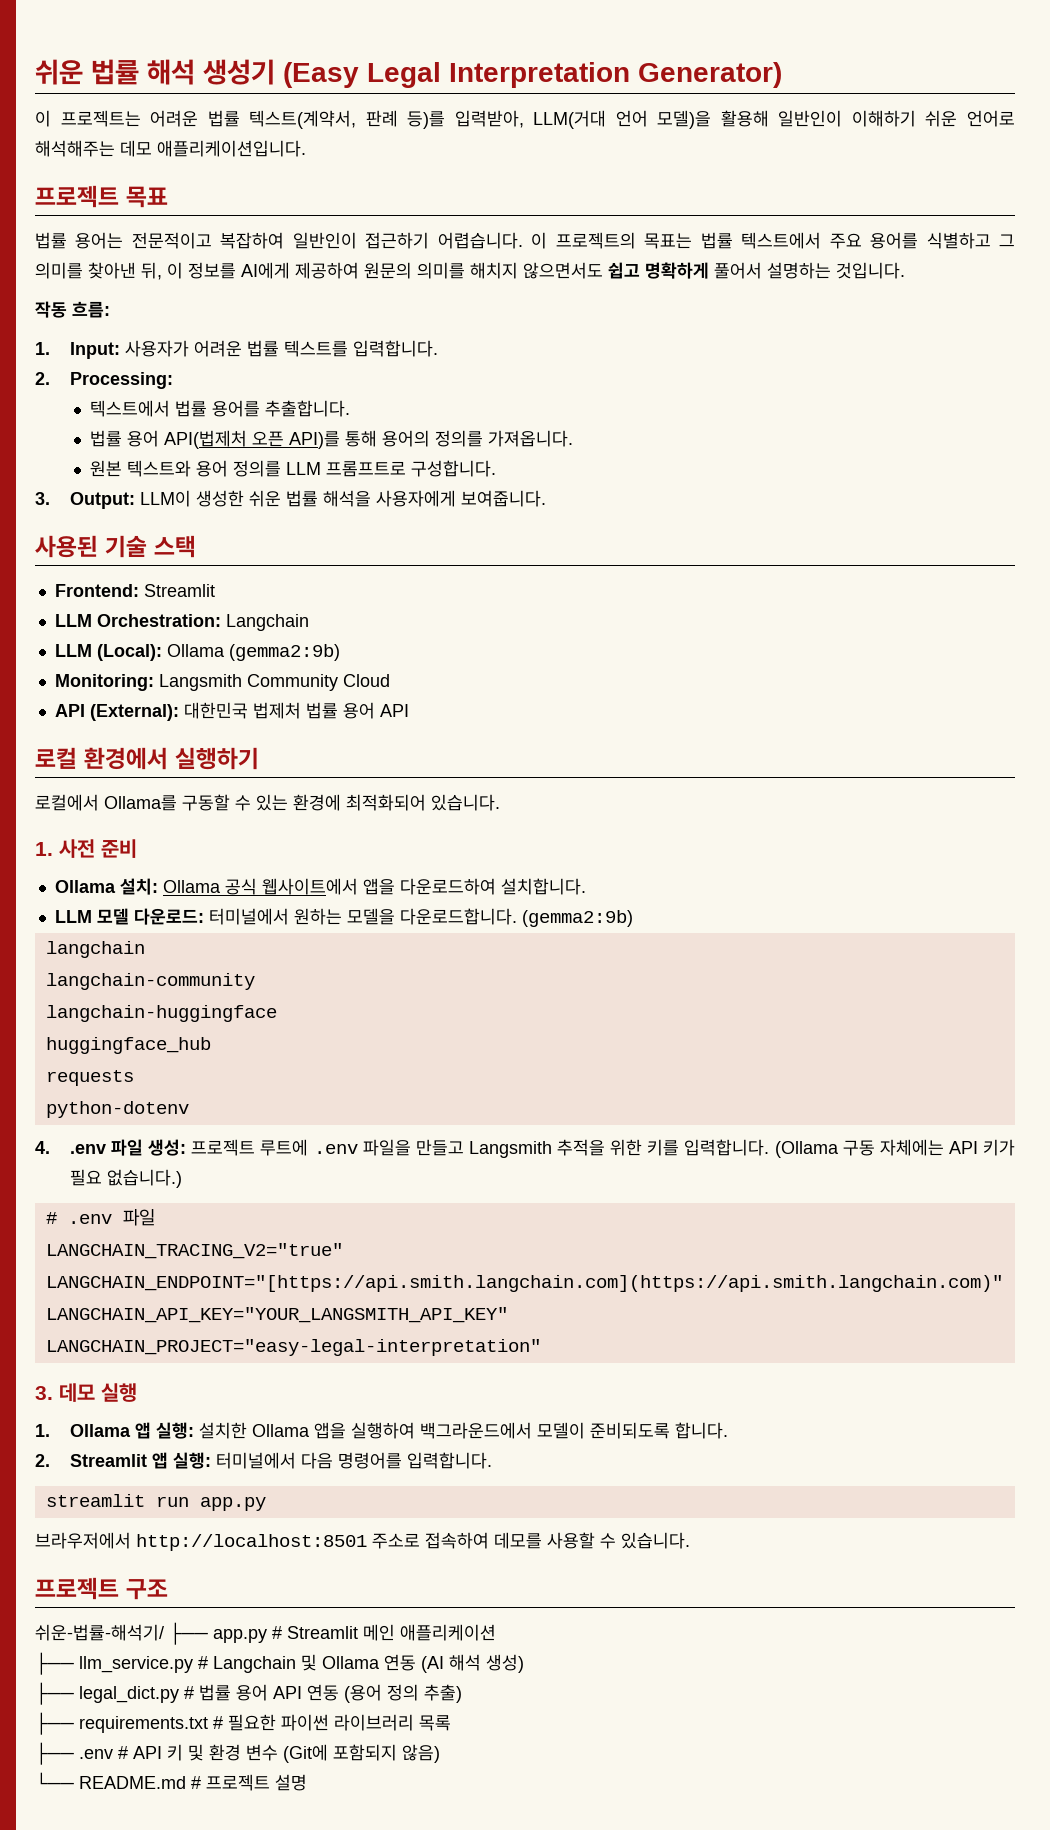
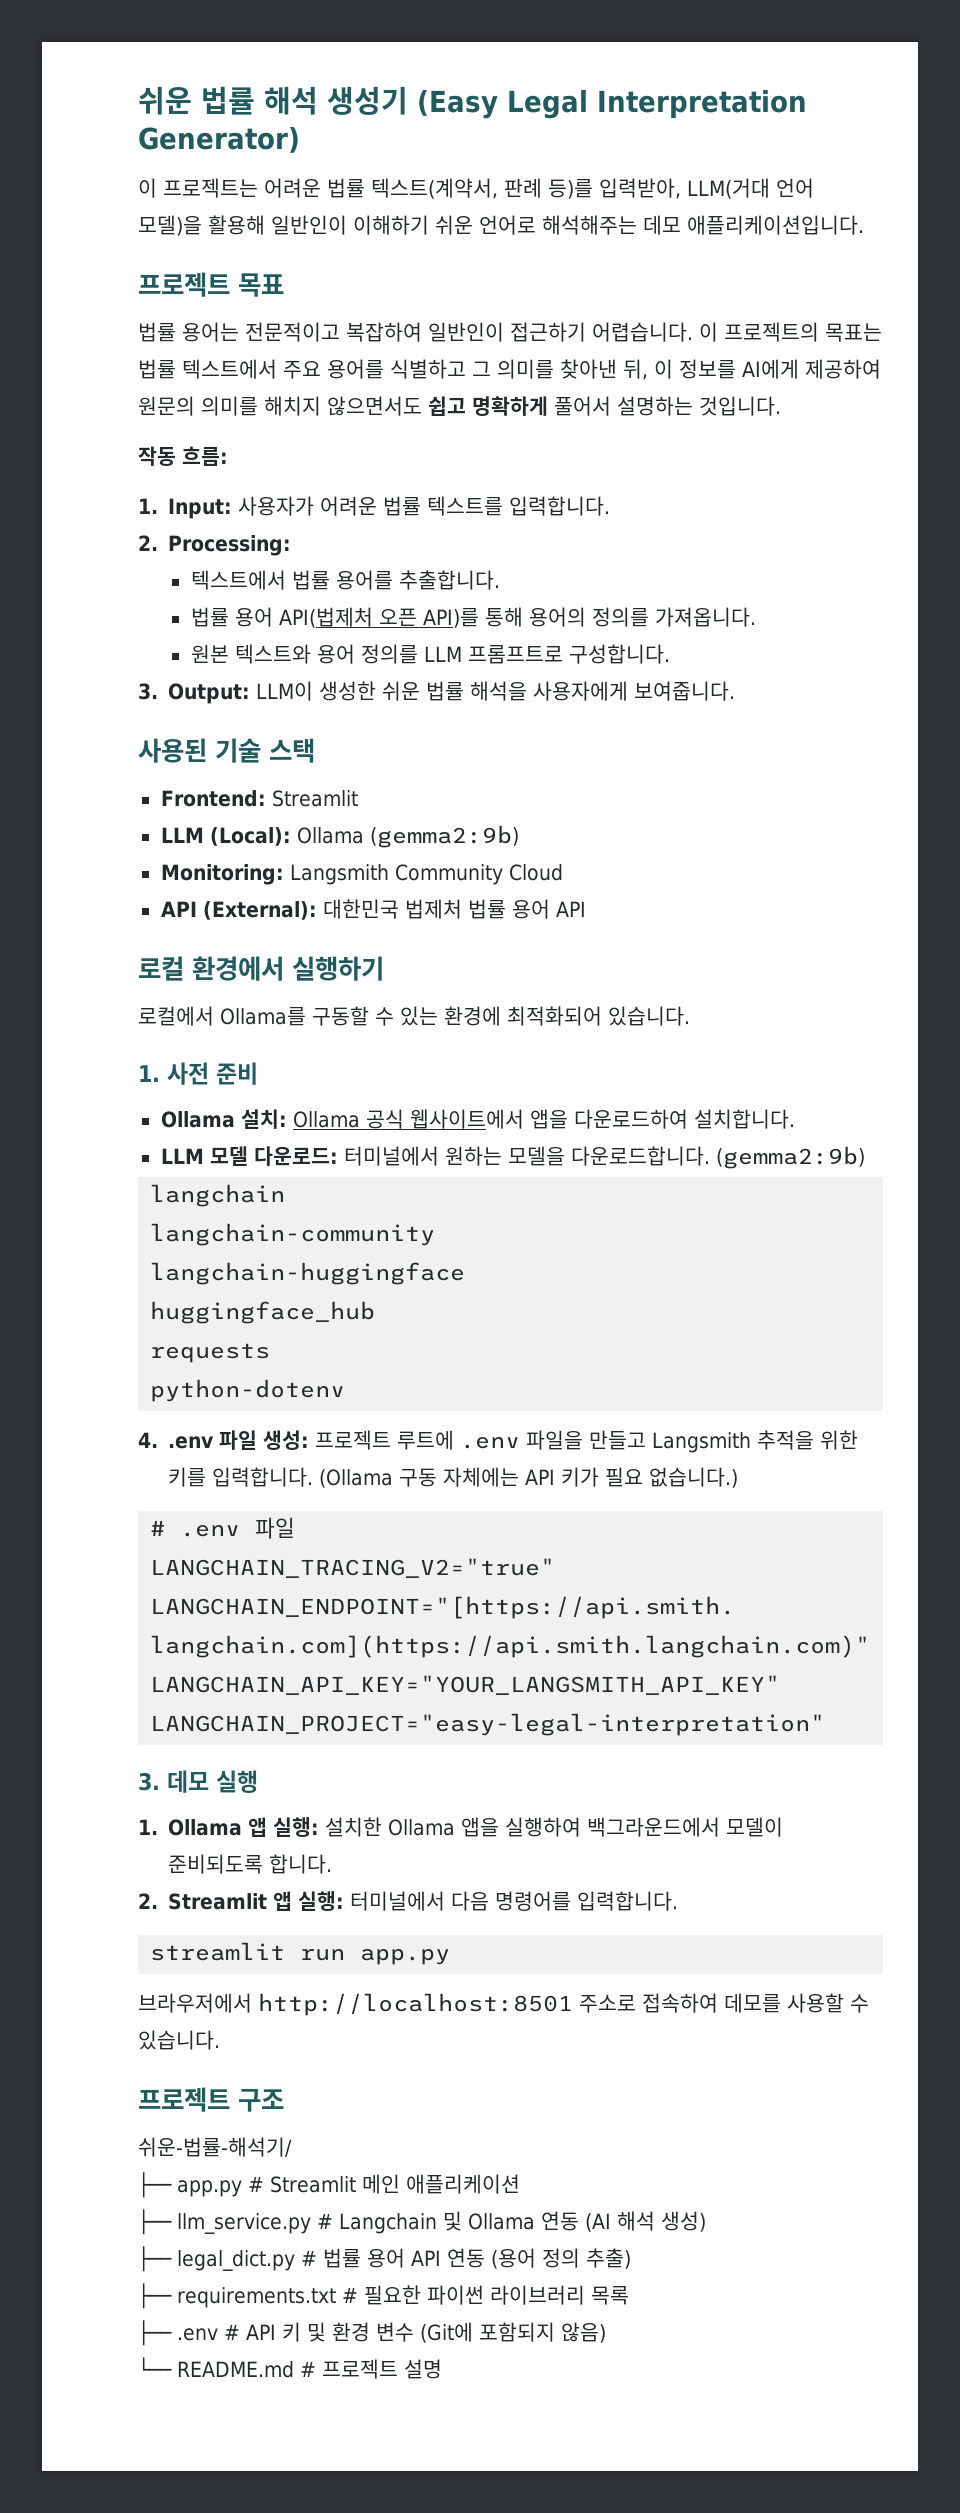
[54,614,309,631] // LLM Orchestration: Langchain -> (358, 798) none
(164, 1632) none -> (292, 2147) //

